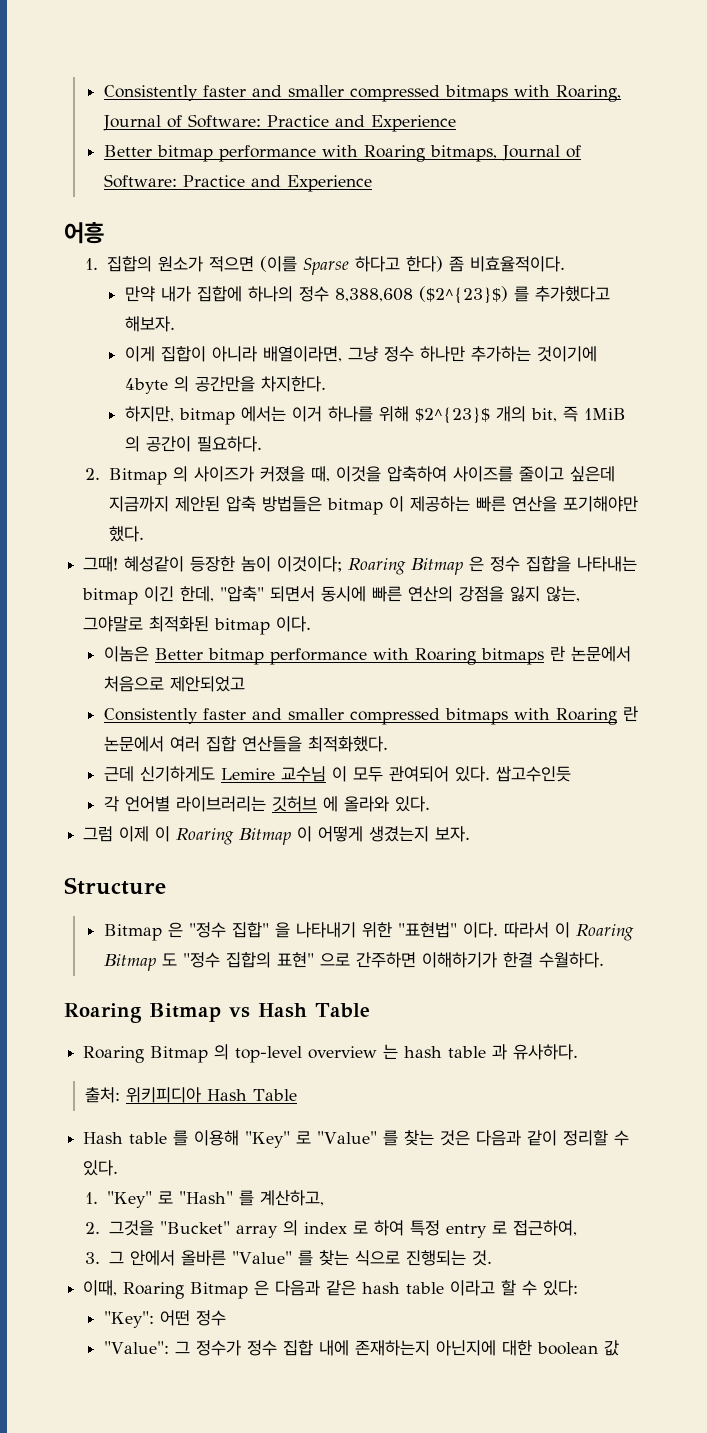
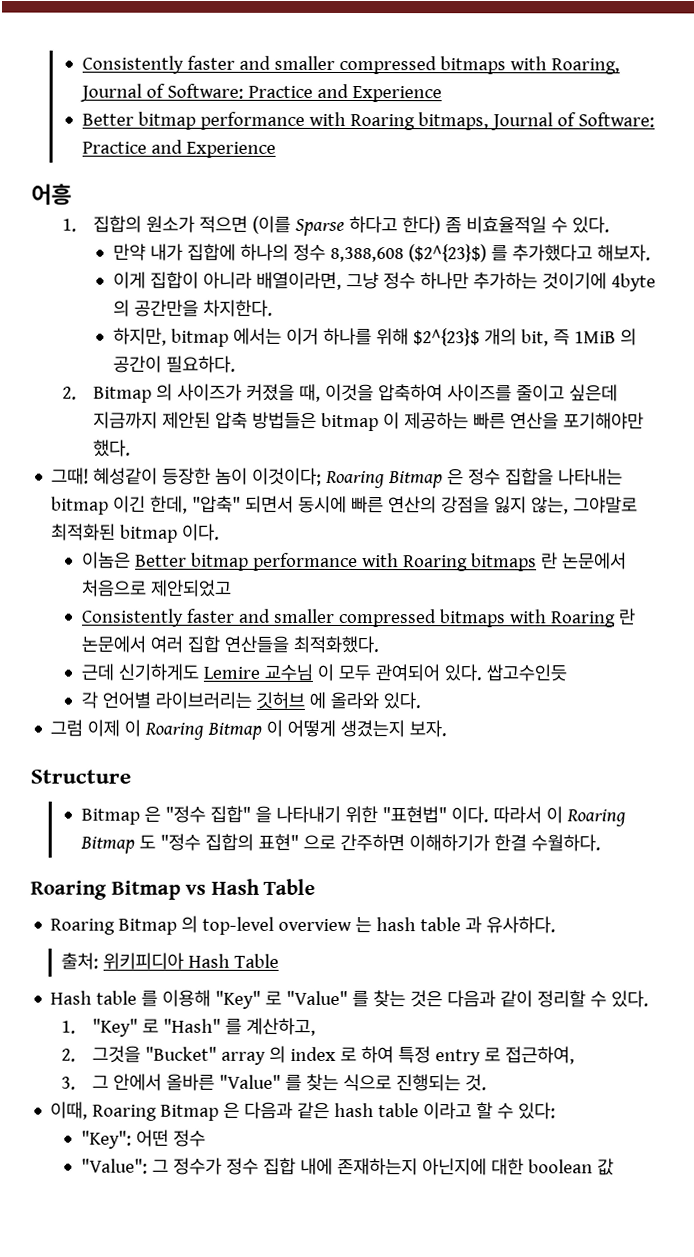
[469,256,565,272] 비효율적이다. -> [465,216,610,234] 비효율적일 수 있다.

